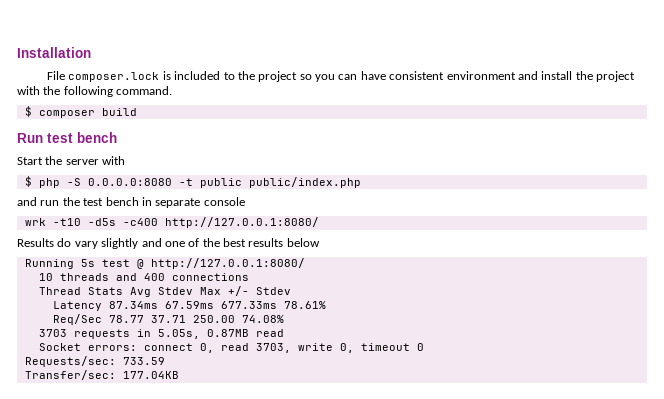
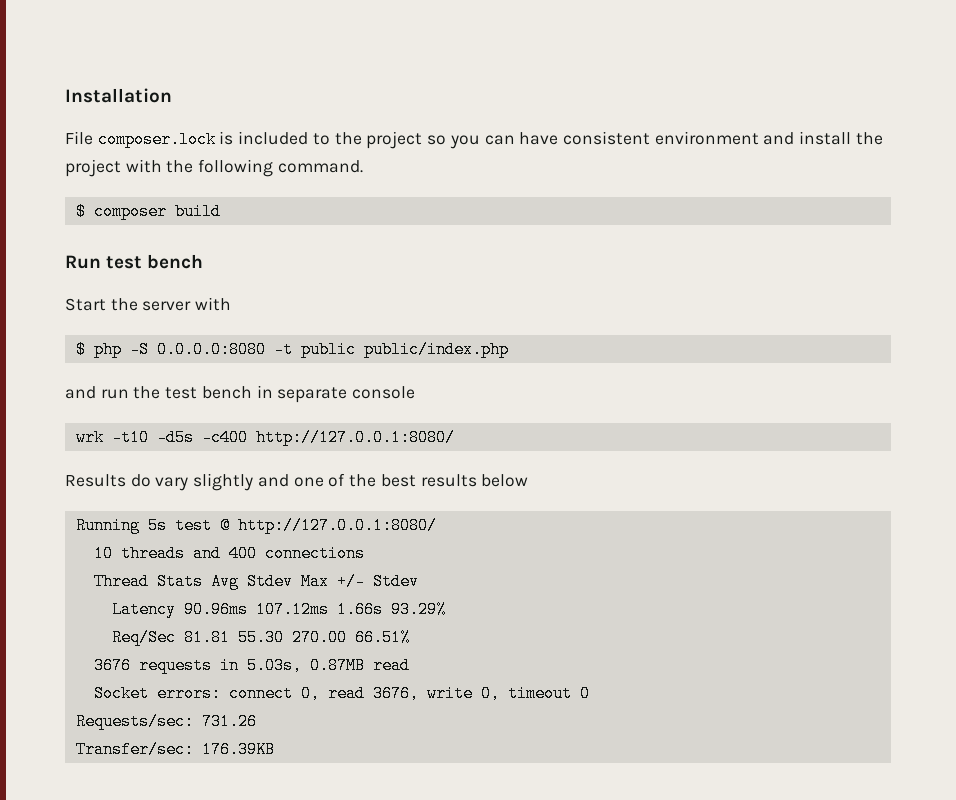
[108,301,326,309] [52,314,284,325] [38,329,67,337] 87.34ms 67.59ms 677.33ms 78.61% // Req/Sec 78.77 37.71 250.00 74.08% // 3703 -> [183,601,446,618] [111,629,410,646] [93,657,131,674] 90.96ms 107.12ms 1.66s 93.29% // Req/Sec 81.81 55.30 270.00 66.51% // 3676
[157,329,200,339] 5.05s, -> [246,657,302,674] 5.03s,
[255,343,291,353] 3703, -> [372,685,419,702] 3676,
[122,357,165,365] 733.59 -> [201,713,257,730] 731.26
[122,371,179,379] 177.04KB -> [201,741,275,758] 176.39KB

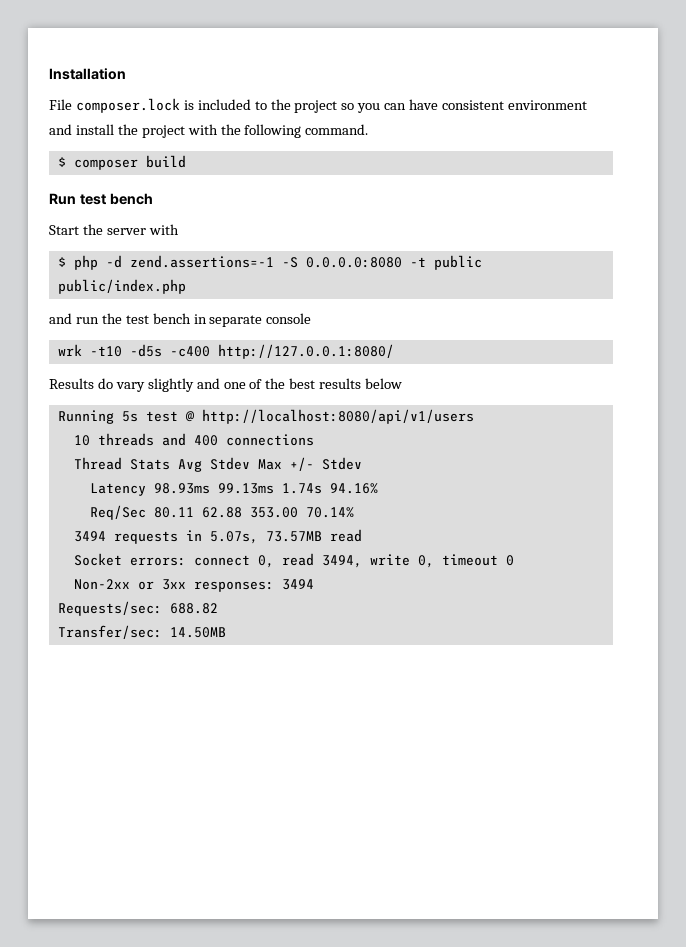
(122, 349) none -> [105,255,274,268] -d zend.assertions=-1
[237,517,437,534] http://127.0.0.1:8080/ -> [201,409,474,424] http://localhost:8080/api/v1/users
[183,601,446,618] [111,629,410,646] [93,657,365,674] 90.96ms 107.12ms 1.66s 93.29% // Req/Sec 81.81 55.30 270.00 66.51% // 3676 requests in 5.03s, 0.87MB -> [153,483,378,494] [89,505,354,520] [73,530,322,544] 98.93ms 99.13ms 1.74s 94.16% // Req/Sec 80.11 62.88 353.00 70.14% // 3494 requests in 5.07s, 73.57MB
[372,685,419,702] 3676, -> [321,555,362,568] 3494,
(590, 693) none -> [73,579,314,592] // Non-2xx or 3xx responses: 3494
[201,713,257,730] 731.26 -> [169,603,218,614] 688.82
[201,741,275,758] 176.39KB -> [169,627,226,638] 14.50MB

